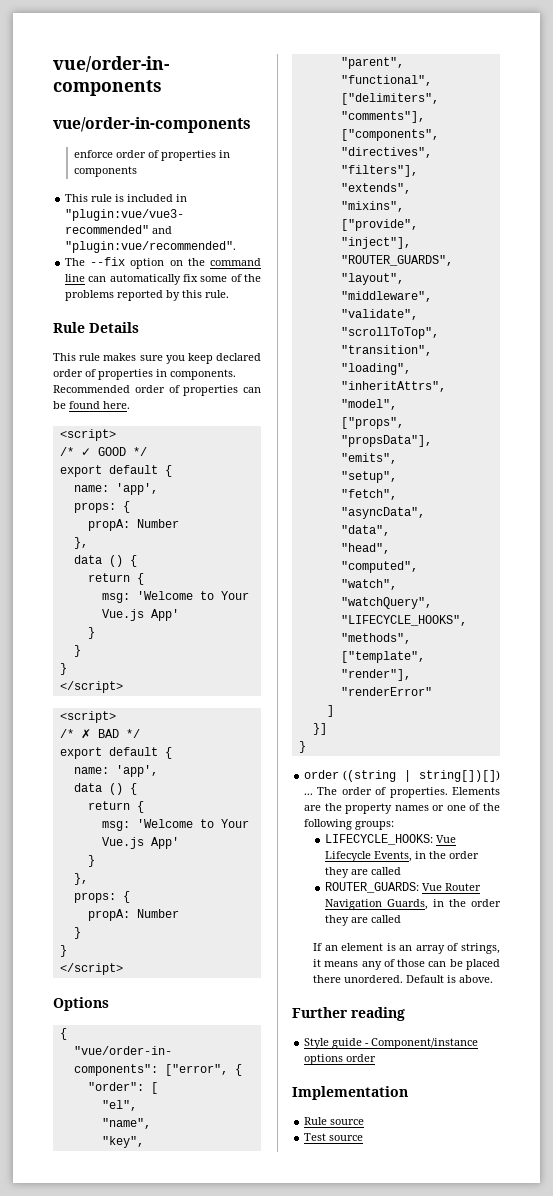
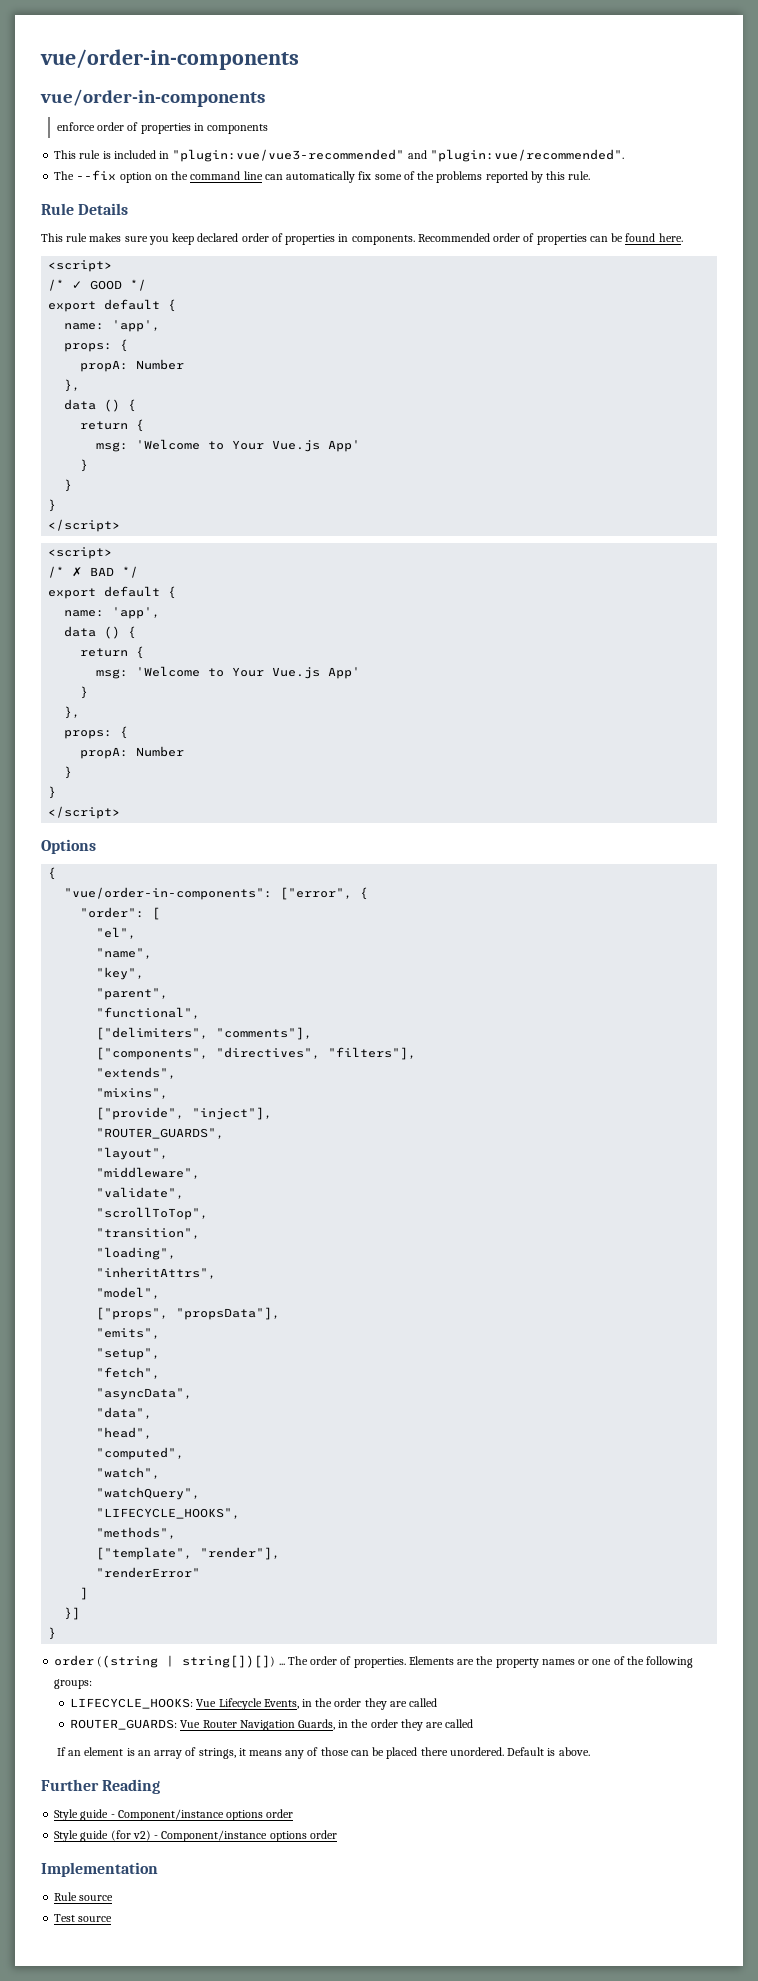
[351,1007,405,1021] reading -> [102,1779,161,1794] Reading
(377, 1058) none -> [54,1830,337,1842] // Style guide (for v2) - Component/instance options order

